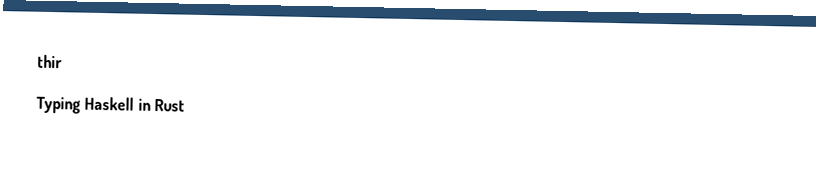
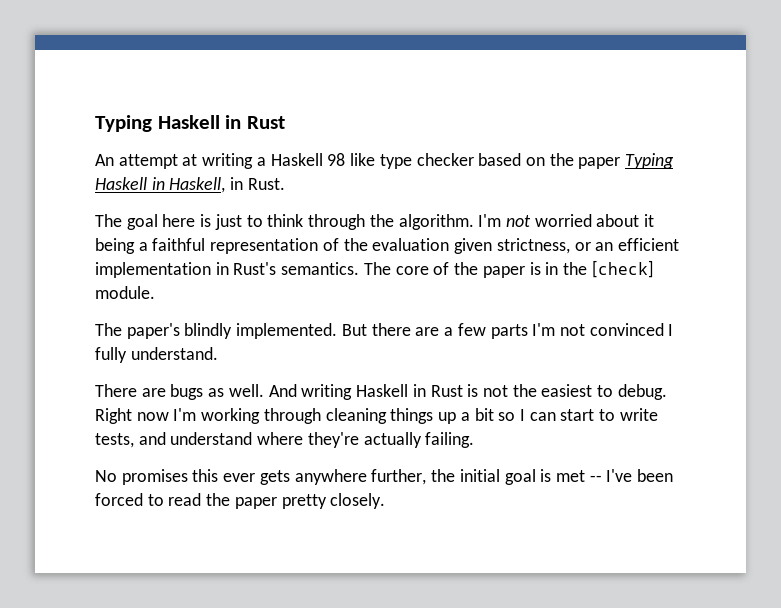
[37,54,62,69] thir // -> (95, 123) none
(185, 105) none -> [95,153,675,169] [95,177,285,193] [95,214,655,230] [95,238,679,254] [95,260,654,278] [95,286,155,299] [95,323,674,339] [95,347,218,363] [95,384,667,400] [95,408,658,424] [95,432,475,448] [95,469,674,485] [95,493,386,509] // An attempt at writing a Haskell 98 like type checker based on the paper Typing Haskell in Haskell, in Rust. // The goal here is just to think through the algorithm. I'm not worried about it being a faithful representation of the evaluation given strictness, or an efficient implementation in Rust's semantics. The core of the paper is in the [check] module. // The paper's blindly implemented. But there are a few parts I'm not convinced I fully understand. // There are bugs as well. And writing Haskell in Rust is not the easiest to debug. Right now I'm working through cleaning things up a bit so I can start to write tests, and understand where they're actually failing. // No promises this ever gets anywhere further, the initial goal is met -- I've been forced to read the paper pretty closely.

